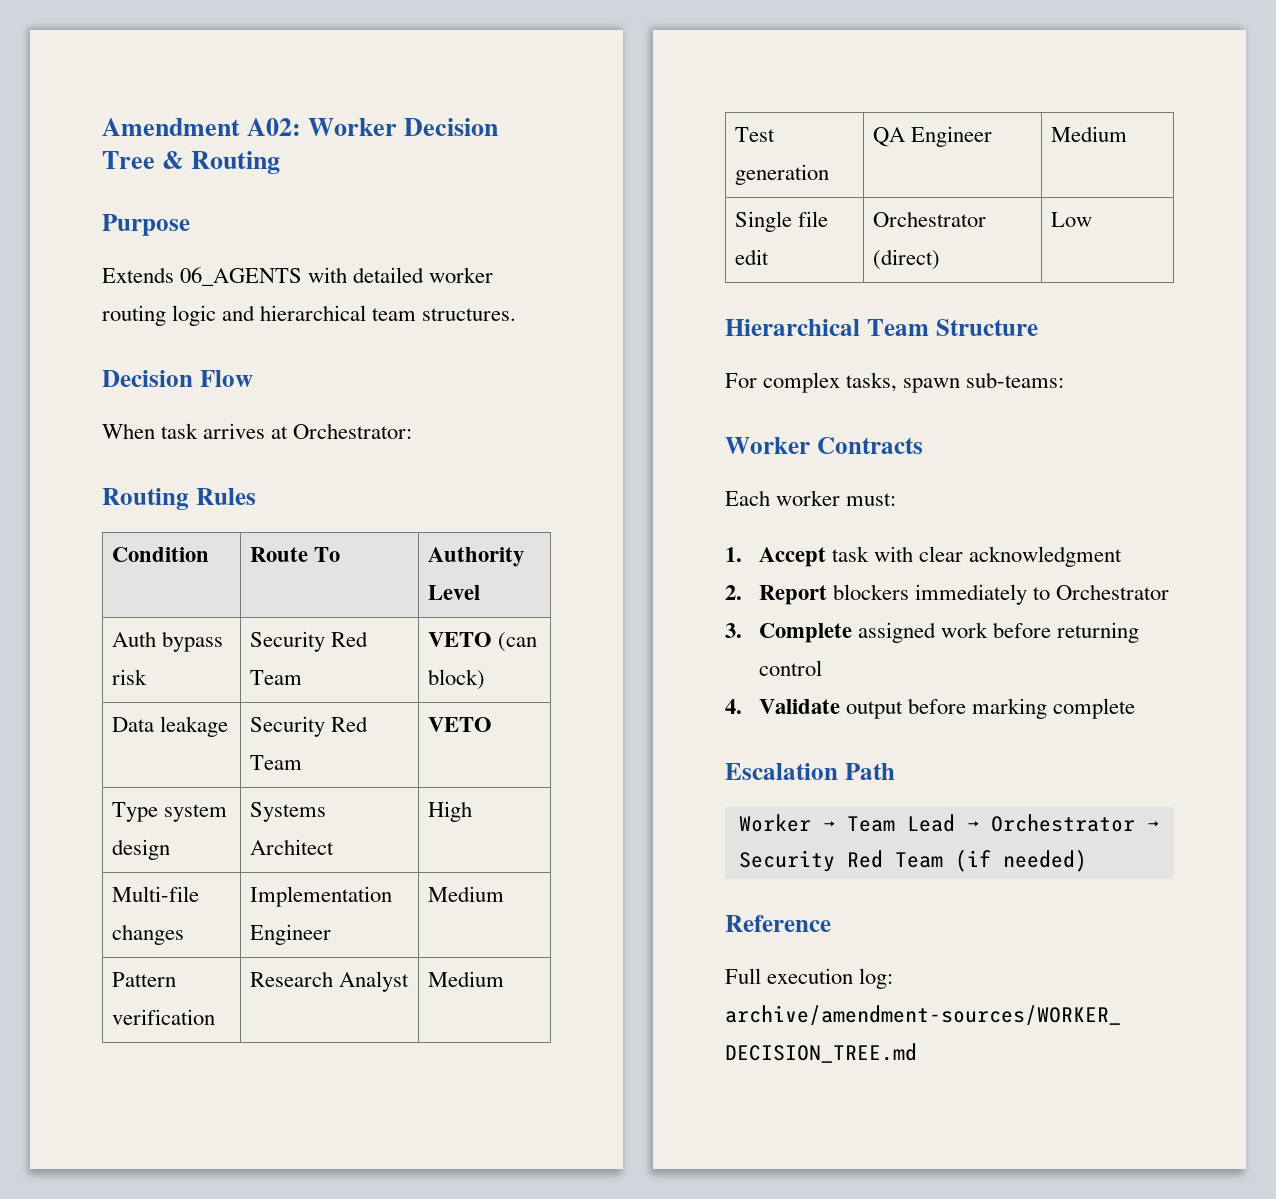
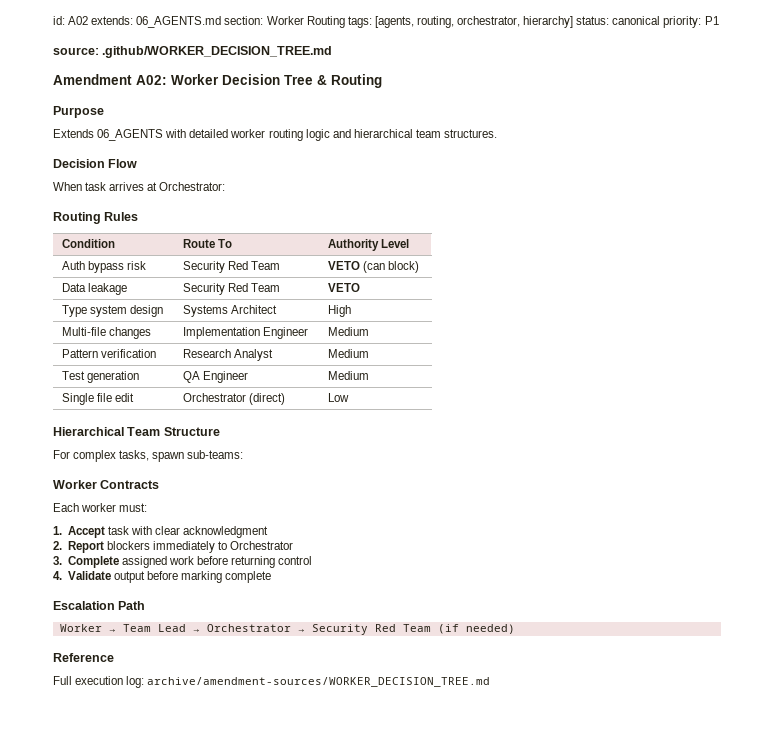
(102, 127) none -> [53,16,719,28] [53,46,333,58] id: A02 extends: 06_AGENTS.md section: Worker Routing tags: [agents, routing, orchestrator, hierarchy] status: canonical priority: P1 // source: .github/WORKER_DECISION_TREE.md //

